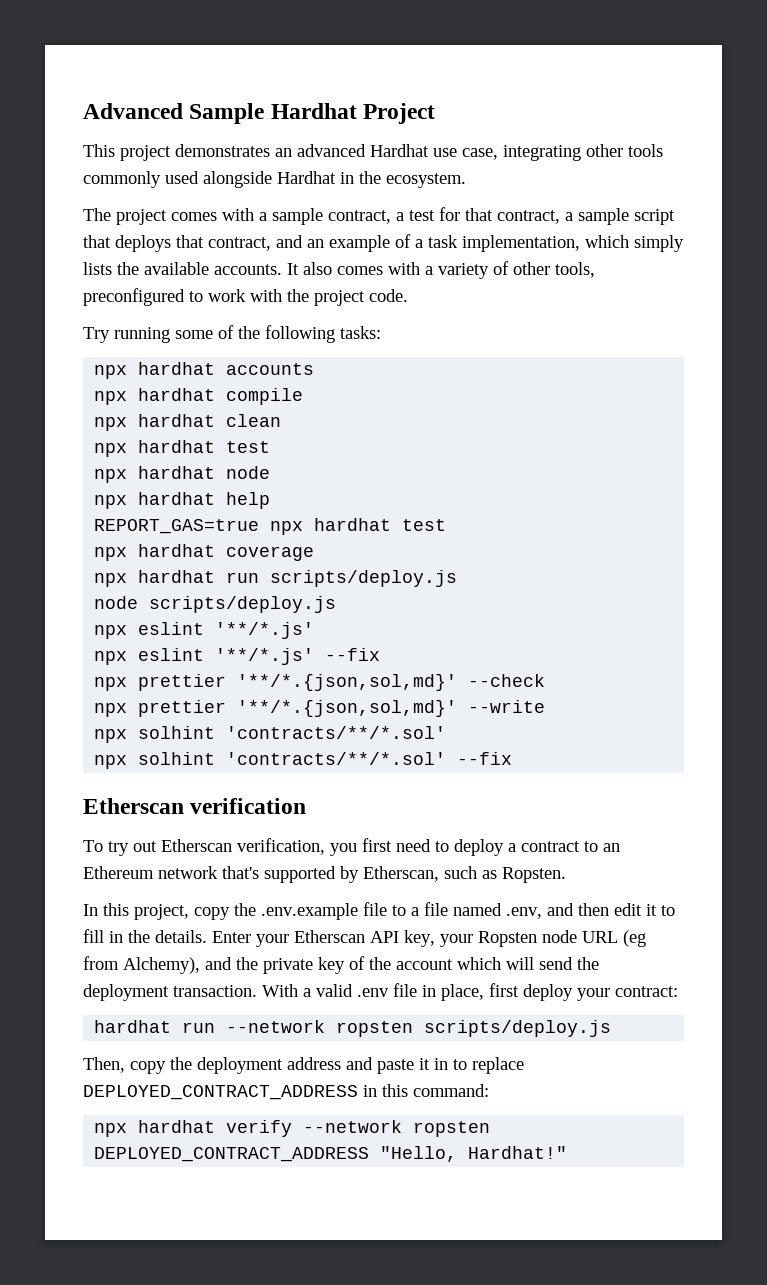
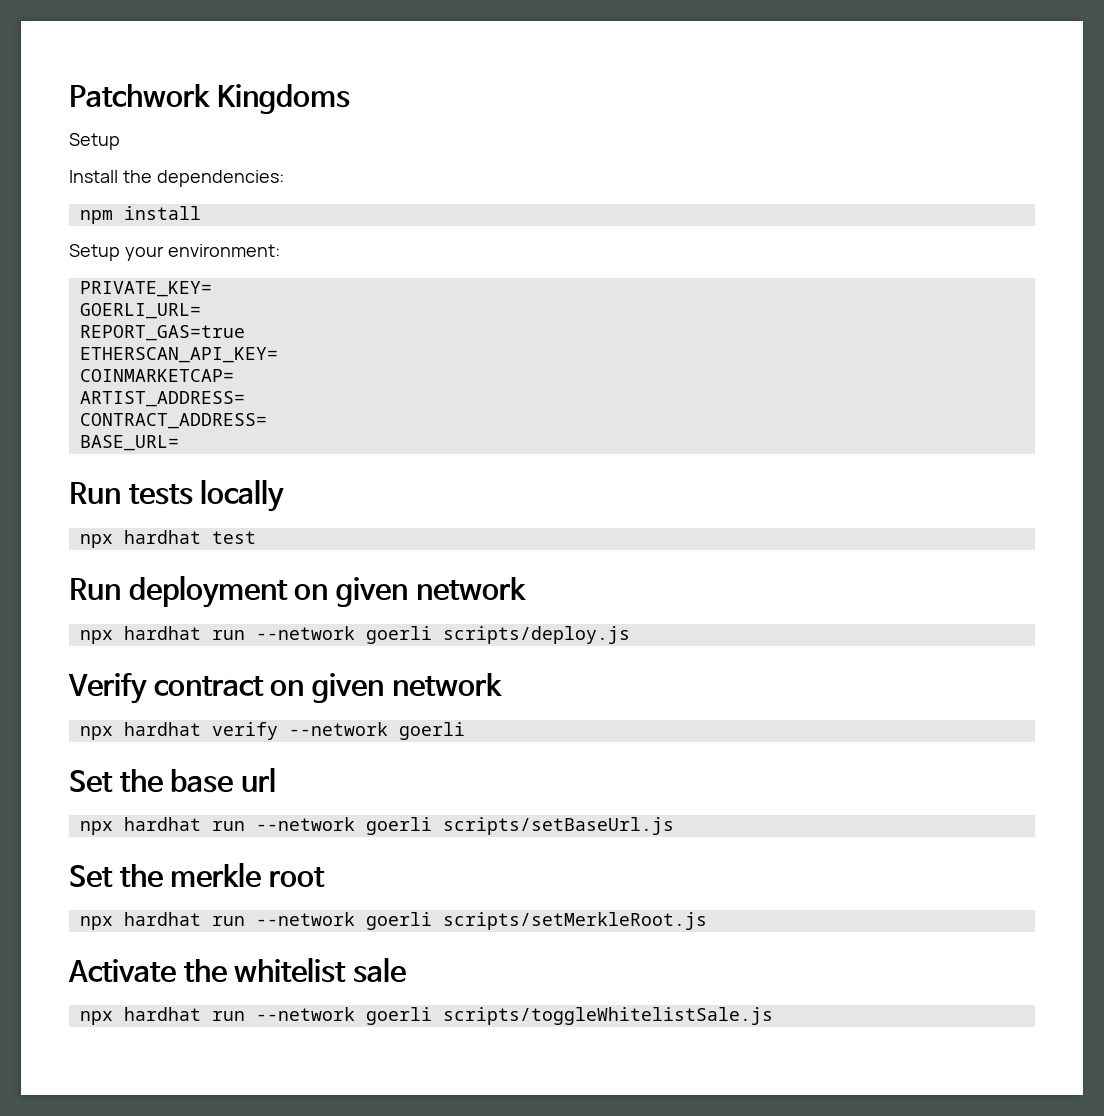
[83,103,436,124] [83,144,663,161] [83,171,466,188] [83,207,675,225] [83,234,684,252] [83,261,595,279] [83,288,408,306] [83,325,381,343] [94,362,315,379] [94,388,304,405] [94,414,282,431] [94,440,271,457] [94,466,271,483] [94,492,271,509] [94,518,447,535] [94,544,315,561] [94,570,458,587] [94,596,337,613] [94,622,315,639] [94,648,381,665] [94,674,546,691] [94,700,546,717] [94,726,447,743] [94,752,513,769] [83,798,307,814] [83,838,620,856] [83,866,566,883] [83,902,675,920] [83,929,646,947] [83,956,599,974] [83,983,678,1001] [94,1020,612,1037] [83,1057,524,1074] [83,1084,489,1100] [94,1120,491,1137] [94,1146,568,1162] Advanced Sample Hardhat Project // This project demonstrates an advanced Hardhat use case, integrating other tools commonly used alongside Hardhat in the ecosystem. // The project comes with a sample contract, a test for that contract, a sample script that deploys that contract, and an example of a task implementation, which simply lists the available accounts. It also comes with a variety of other tools, preconfigured to work with the project code. // Try running some of the following tasks: // npx hardhat accounts // npx hardhat compile // npx hardhat clean // npx hardhat test // npx hardhat node // npx hardhat help // REPORT_GAS=true npx hardhat test // npx hardhat coverage // npx hardhat run scripts/deploy.js // node scripts/deploy.js // npx eslint '**/*.js' // npx eslint '**/*.js' --fix // npx prettier '**/*.{json,sol,md}' --check // npx prettier '**/*.{json,sol,md}' --write // npx solhint 'contracts/**/*.sol' // npx solhint 'contracts/**/*.sol' --fix // Etherscan verification // To try out Etherscan verification, you first need to deploy a contract to an Ethereum network that's supported by Etherscan, such as Ropsten. // In this project, copy the .env.example file to a file named .env, and then edit it to fill in the details. Enter your Etherscan API key, your Ropsten node URL (eg from Alchemy), and the private key of the account which will send the deployment transaction. With a valid .env file in place, first deploy your contract: // hardhat run --network ropsten scripts/deploy.js // Then, copy the deployment address and paste it in to replace DEPLOYED_CONTRACT_ADDRESS in this command: // npx hardhat verify --network ropsten DEPLOYED_CONTRACT_ADDRESS "Hello, Hardhat!" -> [69,84,350,114] [69,133,120,150] [69,170,284,187] [79,206,201,224] [69,244,280,261] [79,281,212,297] [79,303,201,319] [79,325,245,341] [79,347,278,363] [79,369,234,382] [79,391,245,407] [79,413,267,429] [79,435,179,451] [69,479,285,512] [79,530,256,548] [69,575,526,608] [79,626,630,644] [68,673,502,704] [79,722,465,740] [69,767,277,793] [79,817,674,835] [69,862,326,888] [79,912,707,930] [68,957,407,983] [79,1007,773,1025] Patchwork Kingdoms // Setup // Install the dependencies: // npm install // Setup your environment: // PRIVATE_KEY= // GOERLI_URL= // REPORT_GAS=true // ETHERSCAN_API_KEY= // COINMARKETCAP= // ARTIST_ADDRESS= // CONTRACT_ADDRESS= // BASE_URL= // Run tests locally // npx hardhat test // Run deployment on given network // npx hardhat run --network goerli scripts/deploy.js // Verify contract on given network // npx hardhat verify --network goerli // Set the base url // npx hardhat run --network goerli scripts/setBaseUrl.js // Set the merkle root // npx hardhat run --network goerli scripts/setMerkleRoot.js // Activate the whitelist sale // npx hardhat run --network goerli scripts/toggleWhitelistSale.js

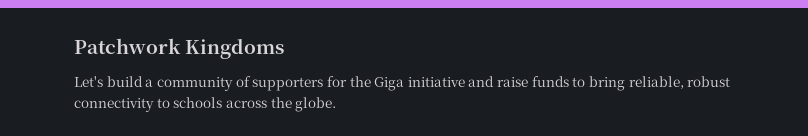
[69,133,120,150] [69,170,284,187] [79,206,201,224] [69,244,280,261] [79,281,212,297] [79,303,201,319] [79,325,245,341] [79,347,278,363] [79,369,234,382] [79,391,245,407] [79,413,267,429] [79,435,179,451] [69,479,285,512] [79,530,256,548] [69,575,526,608] [79,626,630,644] [68,673,502,704] [79,722,465,740] [69,767,277,793] [79,817,674,835] [69,862,326,888] [79,912,707,930] [68,957,407,983] [79,1007,773,1025] Setup // Install the dependencies: // npm install // Setup your environment: // PRIVATE_KEY= // GOERLI_URL= // REPORT_GAS=true // ETHERSCAN_API_KEY= // COINMARKETCAP= // ARTIST_ADDRESS= // CONTRACT_ADDRESS= // BASE_URL= // Run tests locally // npx hardhat test // Run deployment on given network // npx hardhat run --network goerli scripts/deploy.js // Verify contract on given network // npx hardhat verify --network goerli // Set the base url // npx hardhat run --network goerli scripts/setBaseUrl.js // Set the merkle root // npx hardhat run --network goerli scripts/setMerkleRoot.js // Activate the whitelist sale // npx hardhat run --network goerli scripts/toggleWhitelistSale.js -> [74,76,731,91] [74,97,337,112] Let's build a community of supporters for the Giga initiative and raise funds to bring reliable, robust connectivity to schools across the globe.

